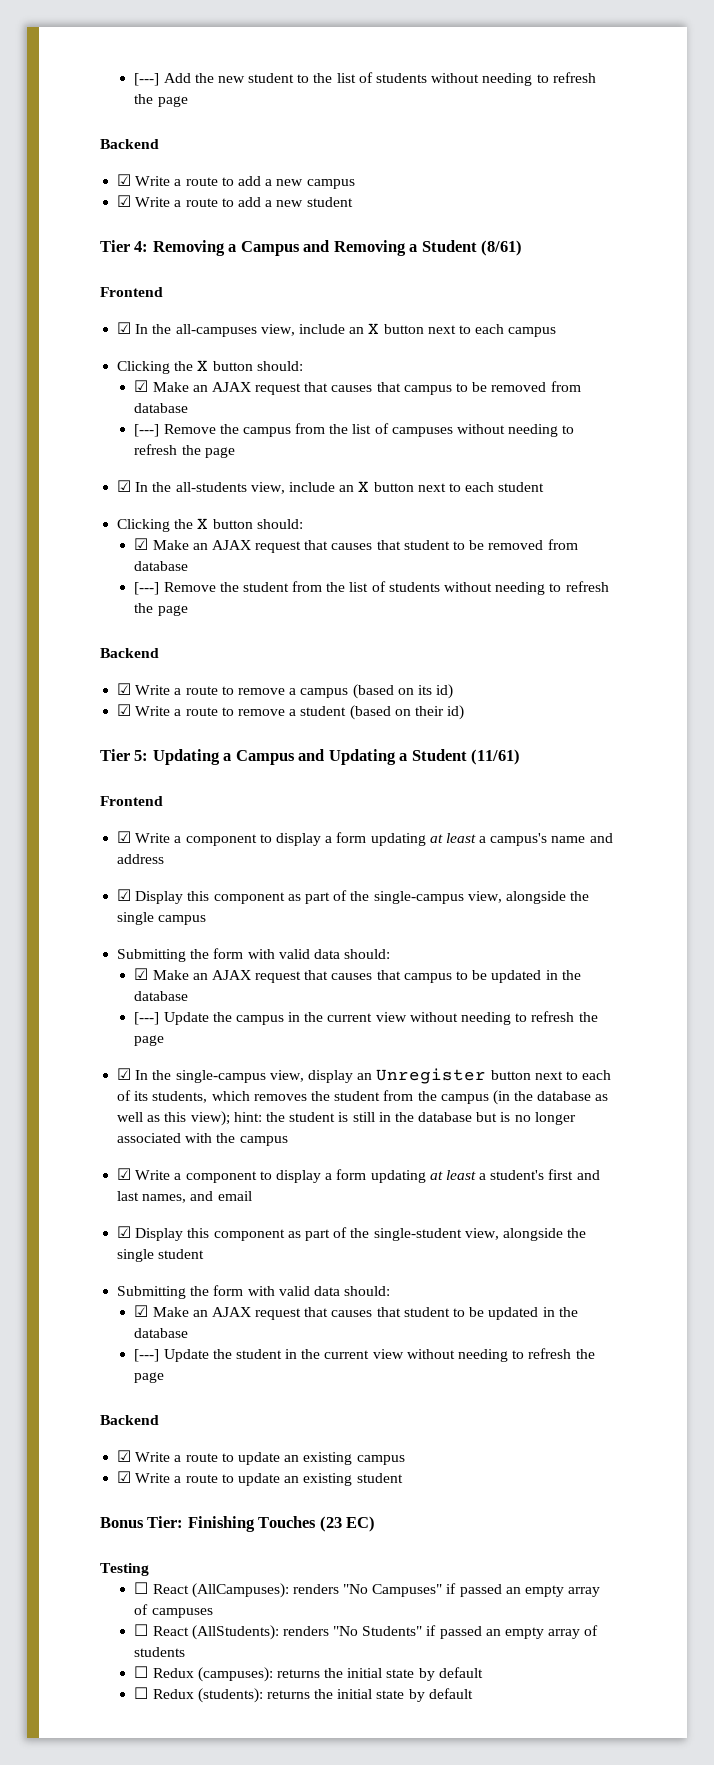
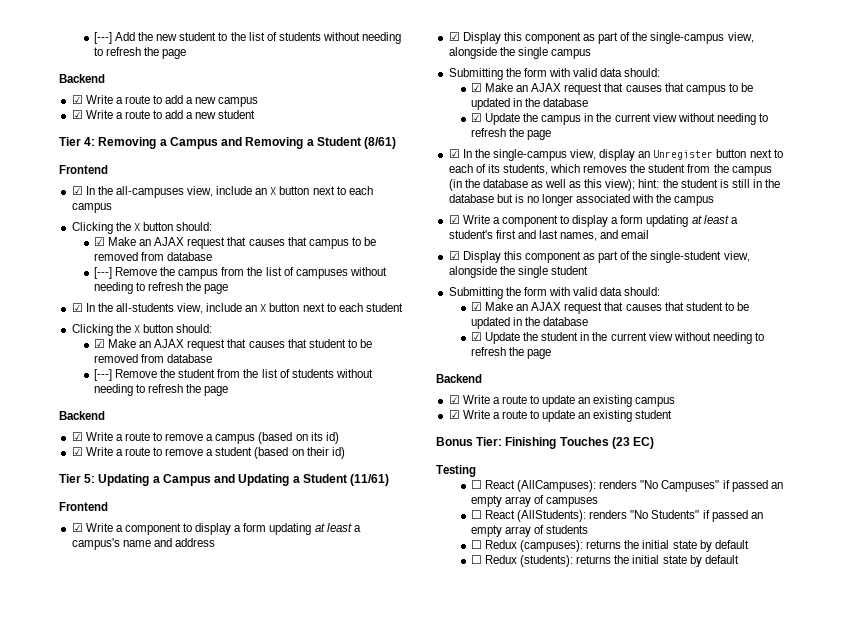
[134,1012,160,1025] [---] -> [470,113,482,122] ☑
[134,1349,160,1362] [---] -> [470,332,482,341] ☑

